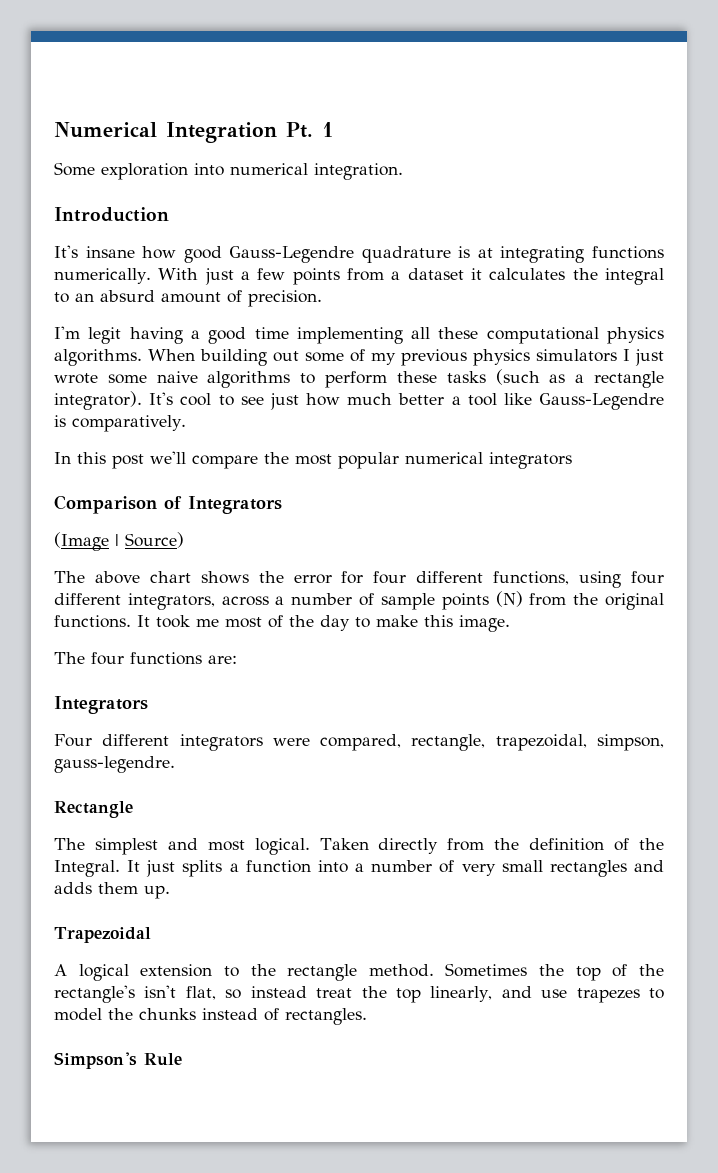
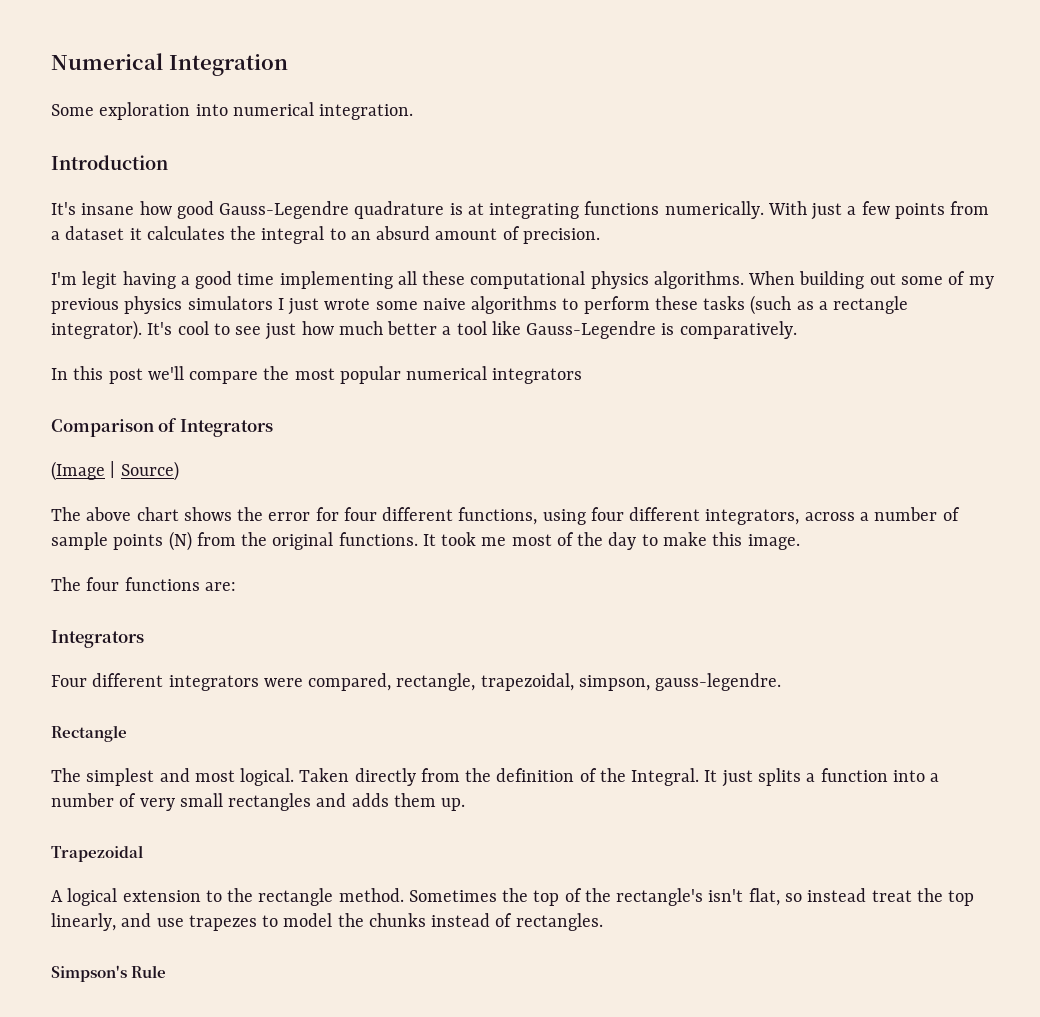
[286,122,333,138] Pt. 1 -> (288, 65) none

